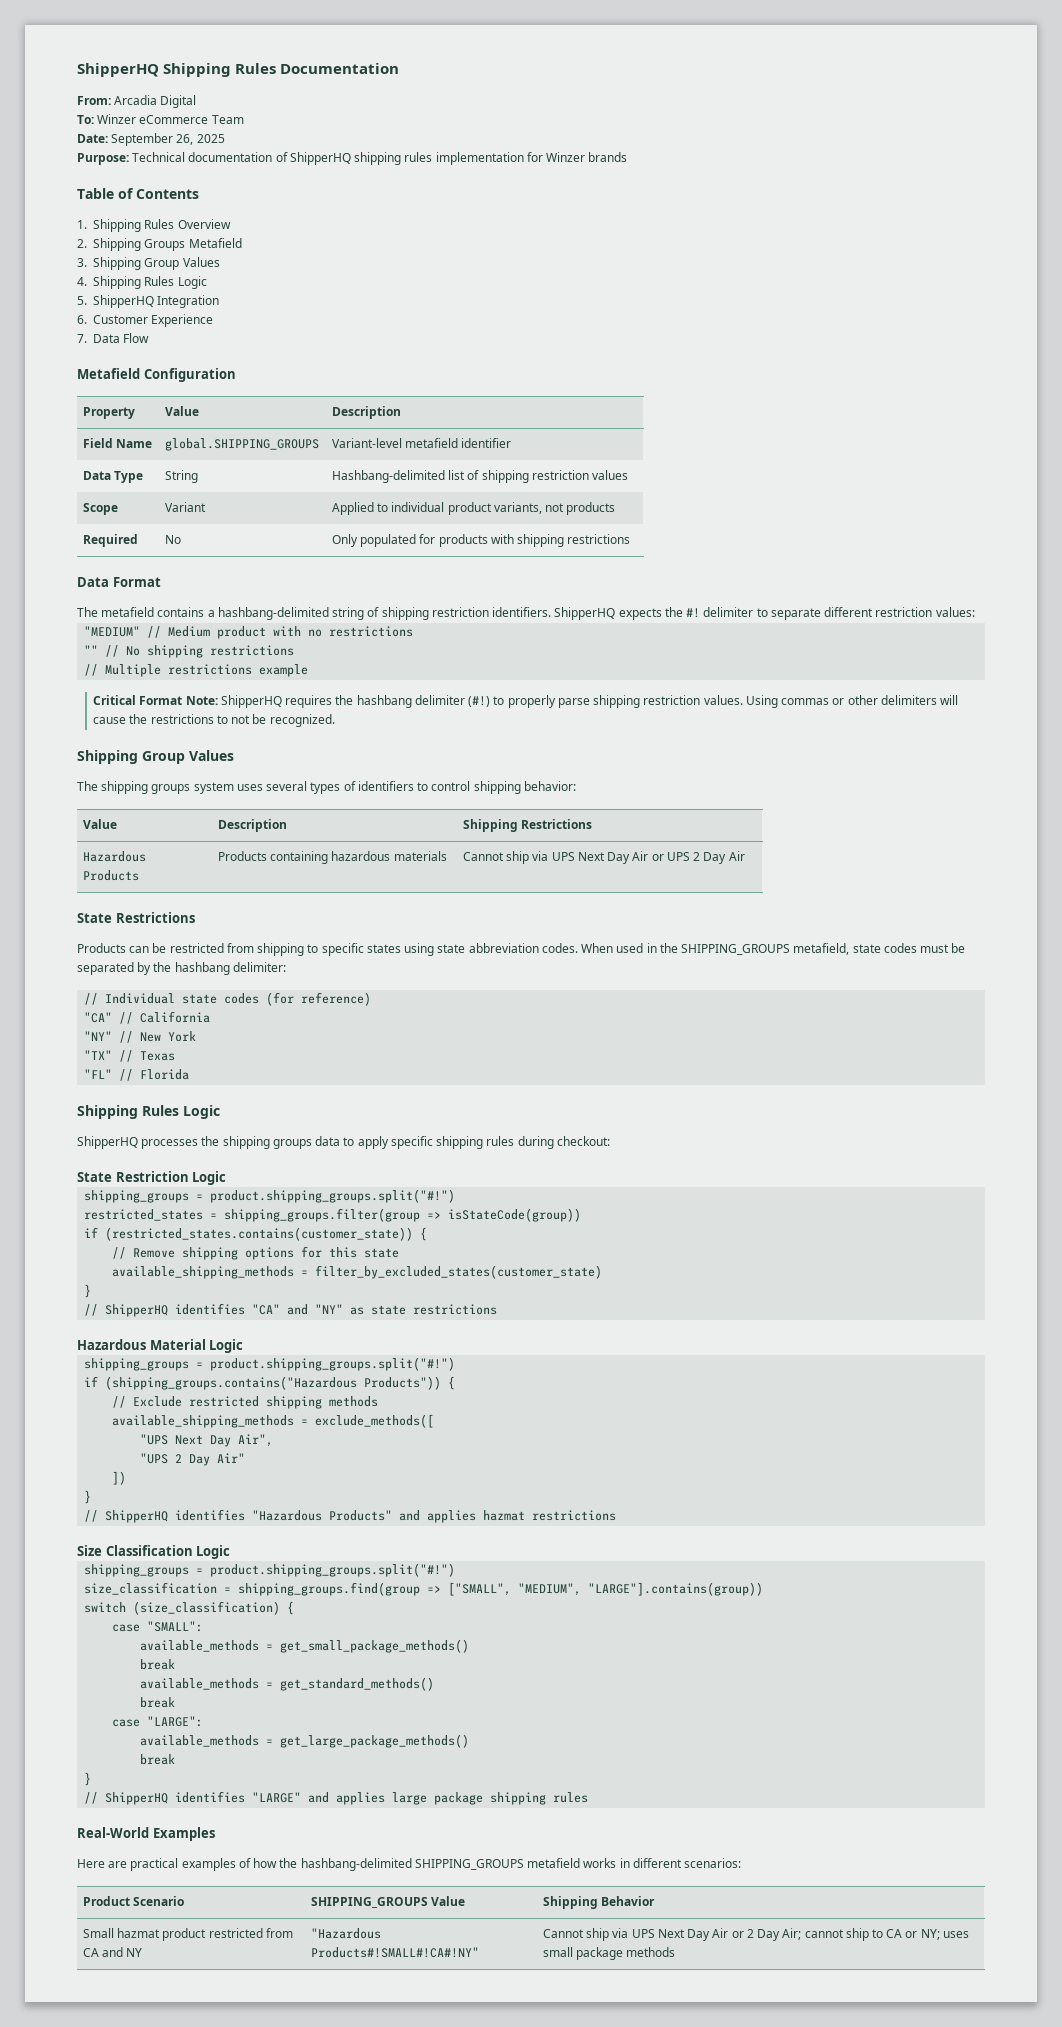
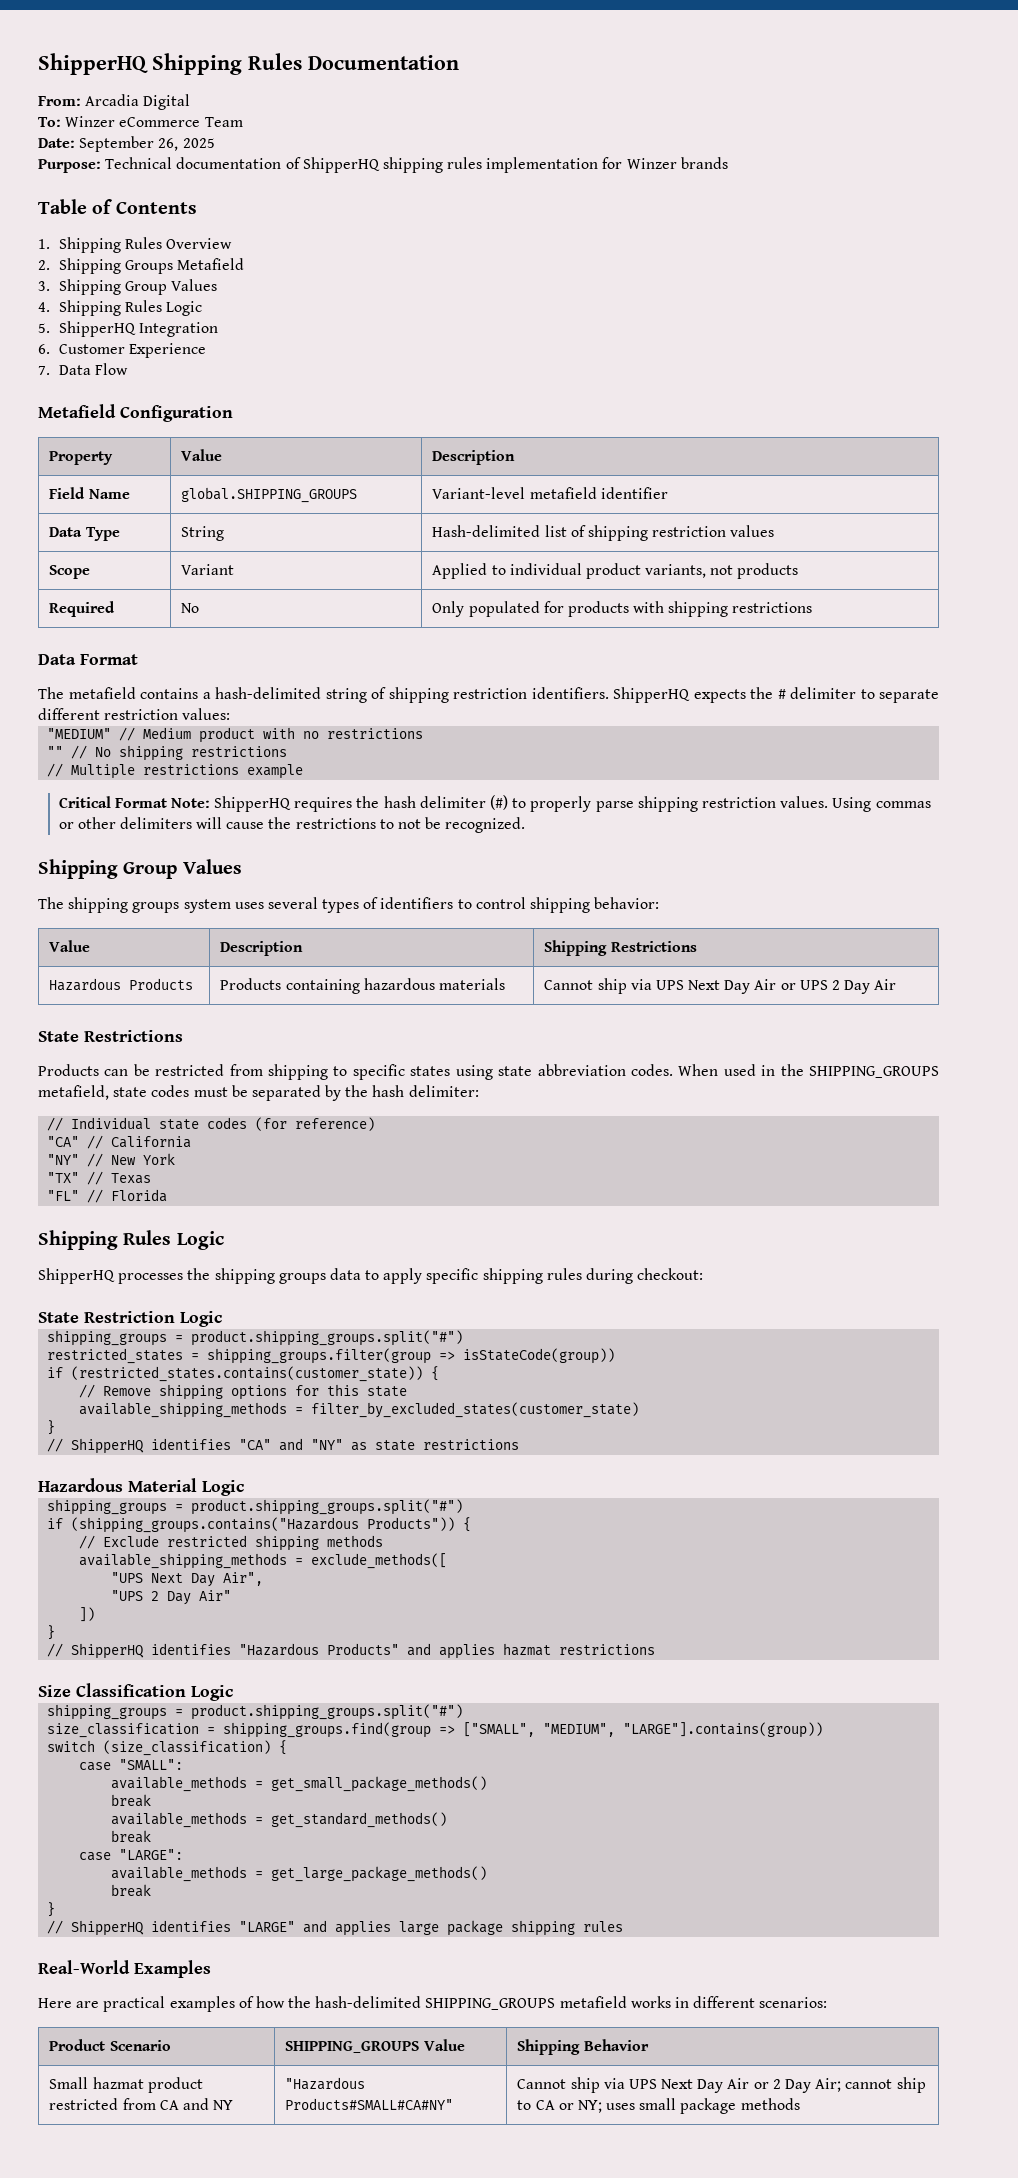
[331,470,445,483] Hashbang-delimited -> [432,525,541,537] Hash-delimited
[217,607,329,620] hashbang-delimited -> [215,687,321,699] hash-delimited
[686,608,701,618] #! -> [777,689,786,699] #
[356,695,491,708] hashbang delimiter (#!) -> [383,795,509,810] hash delimiter (#)
[174,962,230,975] hashbang -> [372,1085,405,1097] hash
[210,1189,456,1203] product.shipping_groups.split("#!") -> [191,1330,464,1346] product.shipping_groups.split("#")
[210,1357,456,1371] product.shipping_groups.split("#!") -> [191,1499,464,1515] product.shipping_groups.split("#")
[210,1563,456,1577] product.shipping_groups.split("#!") -> [191,1704,464,1720] product.shipping_groups.split("#")
[300,1858,412,1871] hashbang-delimited -> [315,1996,422,2008] hash-delimited
[310,1947,479,1958] Products#!SMALL#!CA#!NY" -> [285,2098,454,2110] Products#SMALL#CA#NY"

